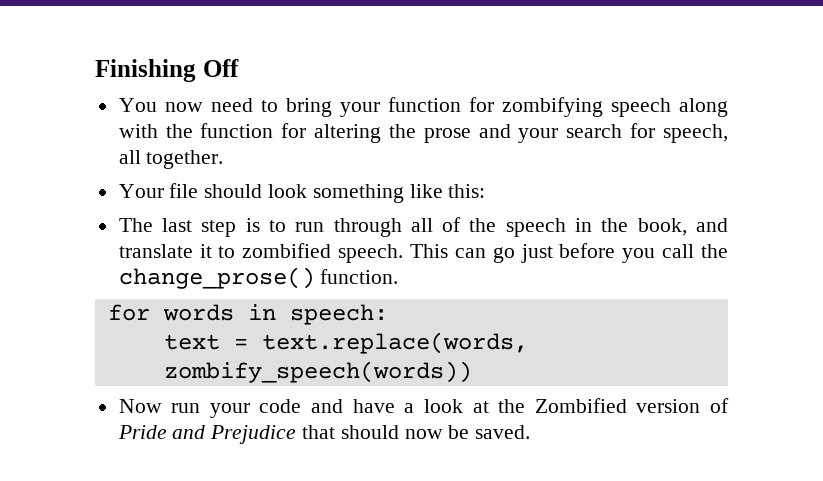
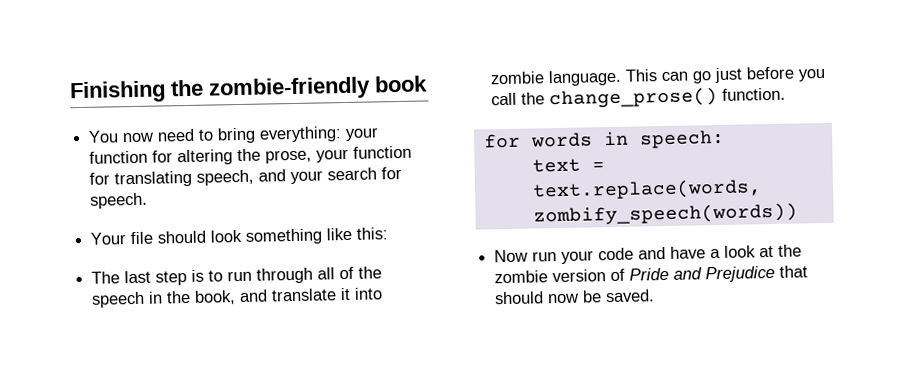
[202,59,239,77] Off -> [170,75,428,101] the zombie-friendly book
[339,97,728,117] [118,123,471,143] your function for zombifying speech along with the function for altering the prose -> [259,126,380,143] [89,145,413,166] [89,169,255,188] everything: your function for altering the prose, your function for translating speech,
[663,124,729,143] [118,150,224,169] speech, all together. -> [90,192,149,209] speech.
[218,243,404,263] to zombified speech. -> [354,287,384,300] [490,69,623,87] into zombie language.
[534,398,627,413] Zombified -> [494,270,549,284] zombie

